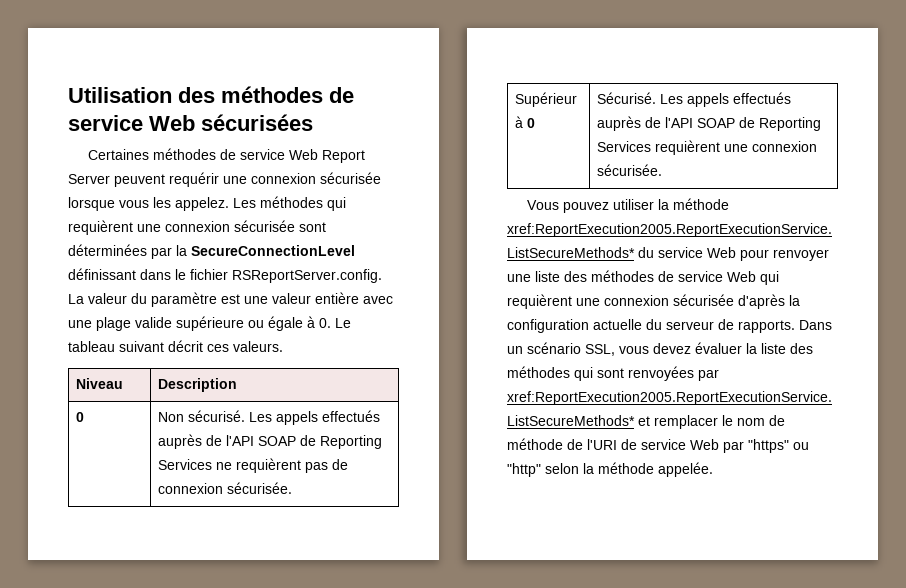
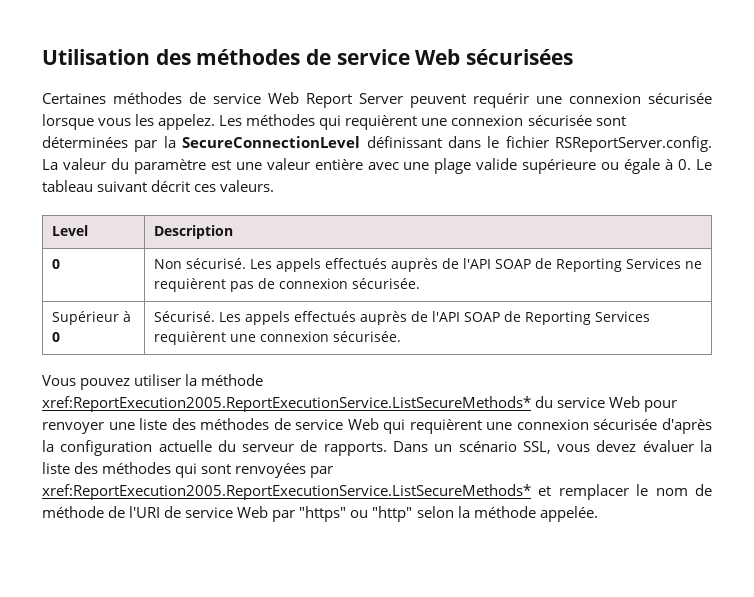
[75,378,123,389] Niveau -> [51,225,88,236] Level

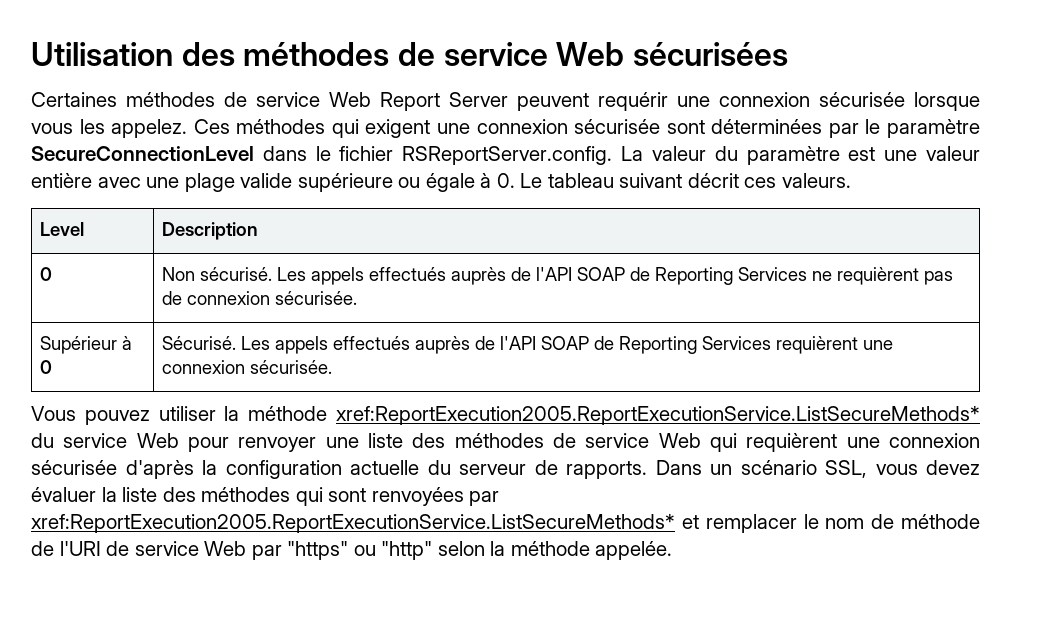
[219,114,418,130] Les méthodes qui requièrent -> [193,119,431,138] Ces méthodes qui exigent
[163,136,442,148] la SecureConnectionLevel définissant -> [865,119,980,138] [31,146,254,161] le paramètre SecureConnectionLevel

